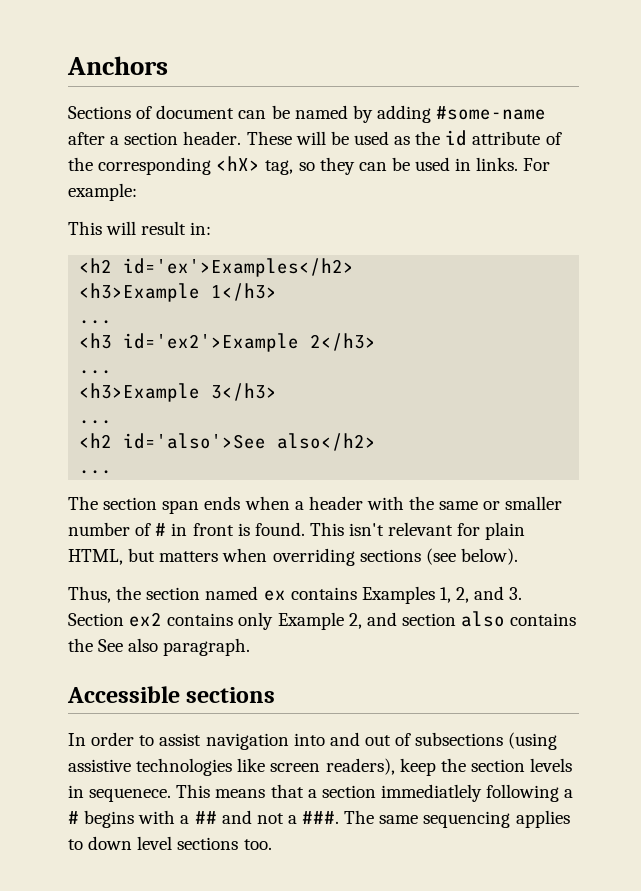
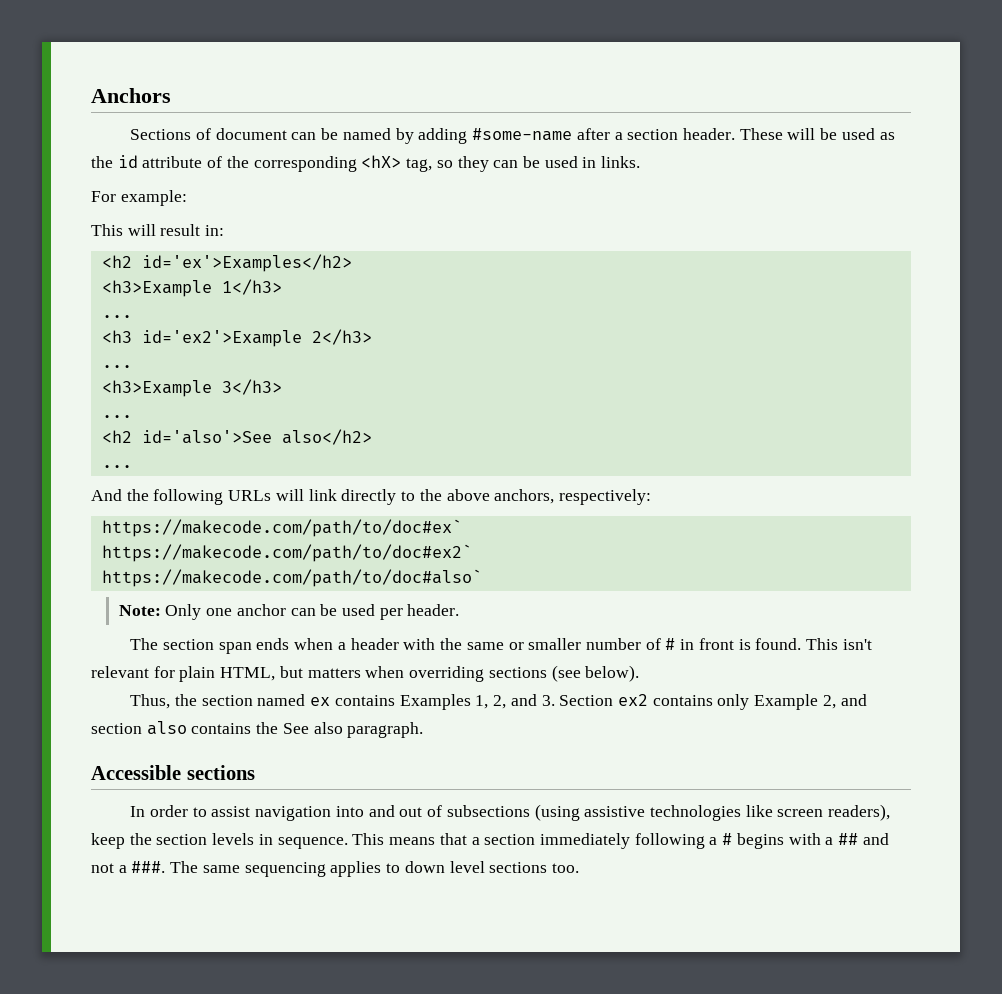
(519, 164) none -> (641, 162) //
(113, 472) none -> [91,489,651,505] [101,519,462,537] [101,544,472,562] [101,569,482,587] [118,604,460,620] // And the following URLs will link directly to the above anchors, respectively: // https://makecode.com/path/to/doc#ex` // https://makecode.com/path/to/doc#ex2` // https://makecode.com/path/to/doc#also` // Note: Only one anchor can be used per header.
[89,788,172,802] sequenece. -> [277,837,348,849] sequence.
[380,784,482,802] immediatlely -> [539,833,630,849] immediately

